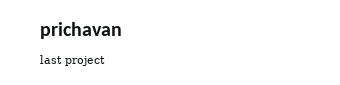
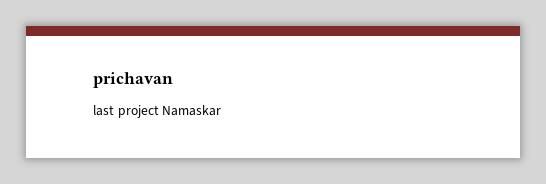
(105, 61) none -> [162,105,222,116] Namaskar

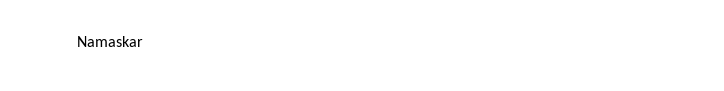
[93,72,173,88] [93,105,159,118] prichavan // last project -> (77, 41) none

